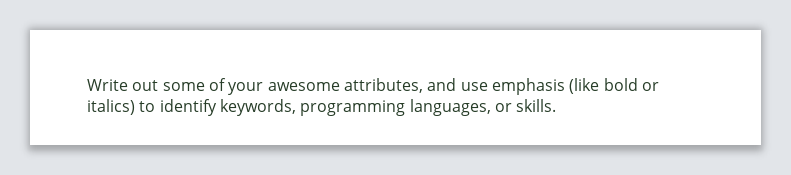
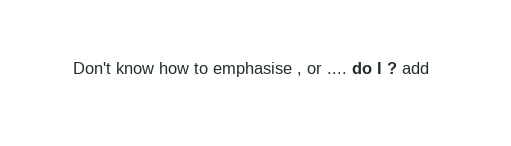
[87,78,659,95] [87,99,557,116] Write out some of your awesome attributes, and use emphasis (like bold or italics) to identify keywords, programming languages, or skills. -> [73,62,429,77] Don't know how to emphasise , or .... do I ? add

